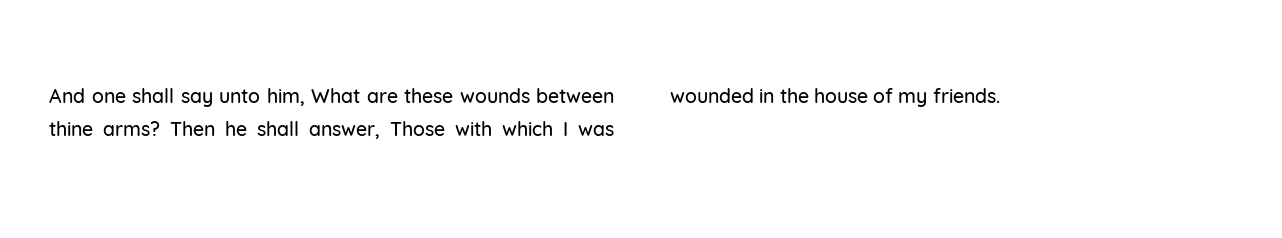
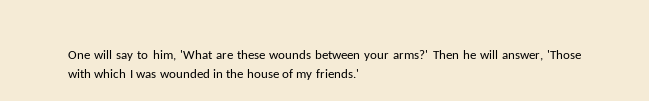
[49,88,614,107] [49,121,445,139] And one shall say unto him, What are these wounds between thine arms? Then he shall answer, Those -> [68,50,581,61] One will say to him, 'What are these wounds between your arms?' Then he will answer, 'Those
[932,88,1000,103] friends. -> [315,69,359,78] friends.'

